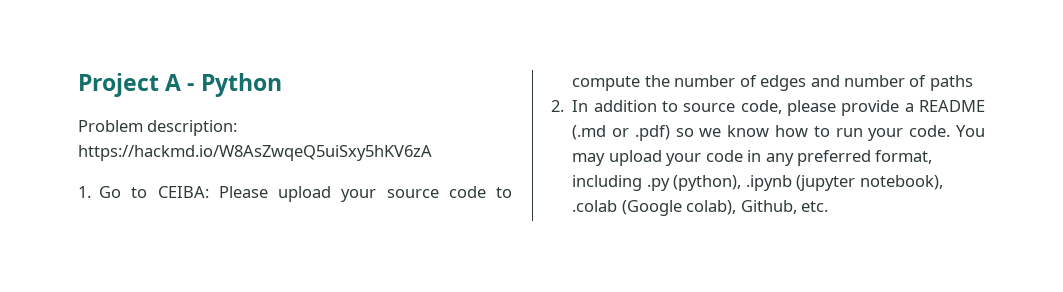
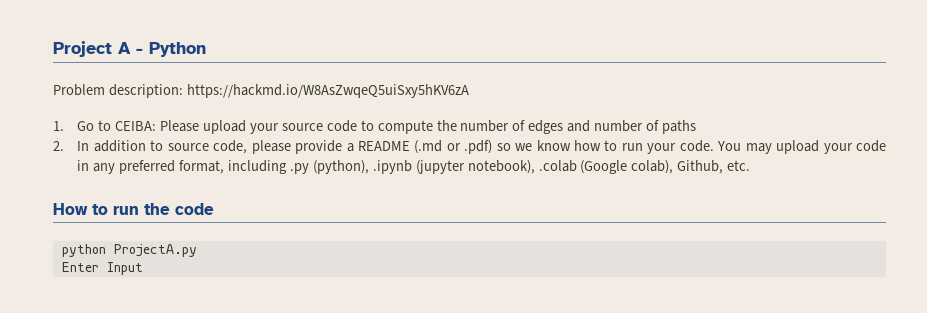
(829, 206) none -> [53,203,214,215] [61,244,197,257] [61,262,143,275] // How to run the code // python ProjectA.py // Enter Input

